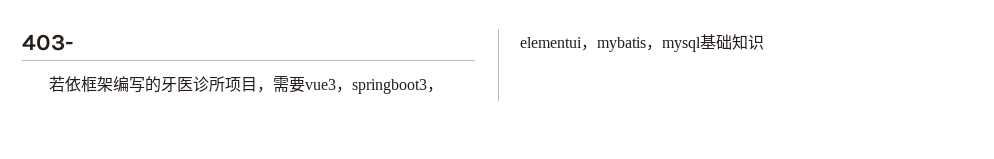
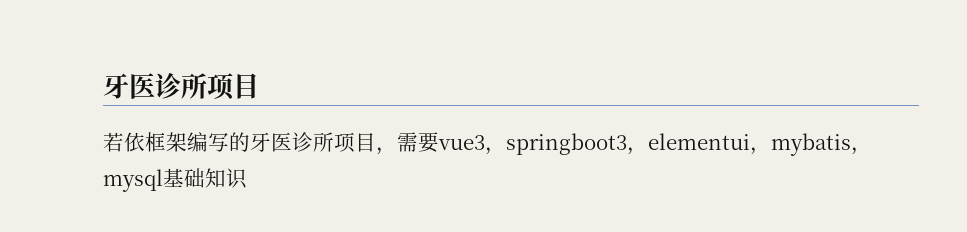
[22,34,74,51] 403- -> [103,72,259,100] 牙医诊所项目

